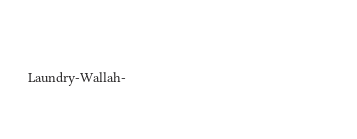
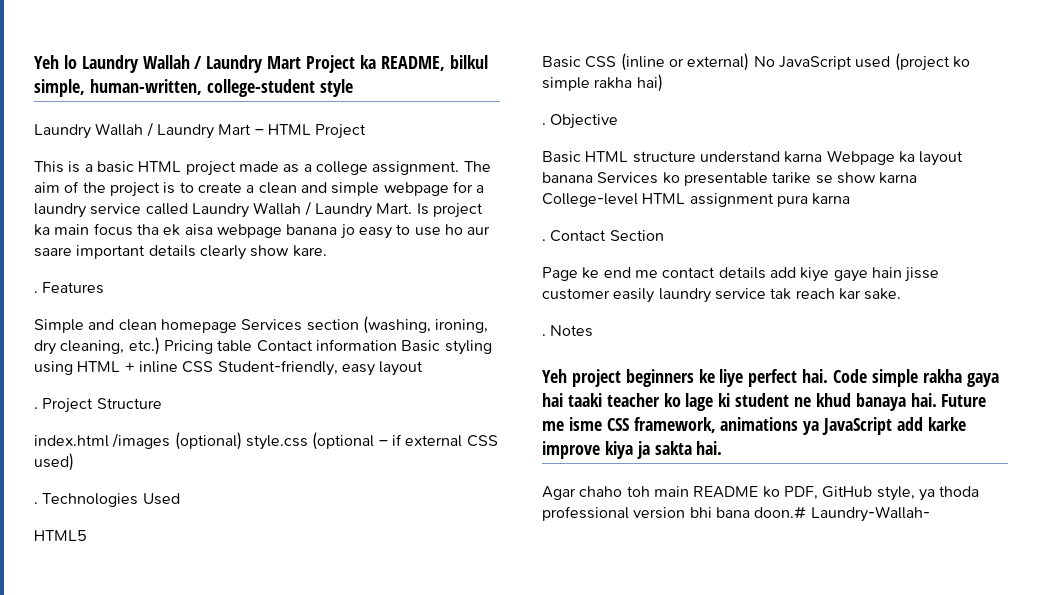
(28, 79) none -> [34,55,488,73] [34,79,353,97] [34,122,367,139] [34,161,491,176] [34,181,485,197] [34,201,483,218] [34,223,491,239] [34,245,327,260] [34,282,105,294] [34,316,489,334] [34,337,492,355] [34,360,424,376] [34,398,162,413] [34,432,498,450] [34,453,74,471] [34,493,180,507] [34,530,87,541] [542,53,970,71] [542,74,663,92] [542,114,619,129] [542,150,964,166] [542,172,918,186] [542,193,851,207] [542,230,664,242] [542,267,940,282] [542,288,902,303] [542,325,594,337] [542,369,999,387] [542,393,987,411] [542,417,966,435] [542,441,723,459] [542,486,980,501] [542,506,807,521] Yeh lo Laundry Wallah / Laundry Mart Project ka README, bilkul simple, human-written, college-student style // Laundry Wallah / Laundry Mart – HTML Project // This is a basic HTML project made as a college assignment. The aim of the project is to create a clean and simple webpage for a laundry service called Laundry Wallah / Laundry Mart. Is project ka main focus tha ek aisa webpage banana jo easy to use ho aur saare important details clearly show kare. // . Features // Simple and clean homepage Services section (washing, ironing, dry cleaning, etc.) Pricing table Contact information Basic styling using HTML + inline CSS Student-friendly, easy layout // . Project Structure // index.html /images (optional) style.css (optional – if external CSS used) // . Technologies Used // HTML5 // Basic CSS (inline or external) No JavaScript used (project ko simple rakha hai) // . Objective // Basic HTML structure understand karna Webpage ka layout banana Services ko presentable tarike se show karna College-level HTML assignment pura karna // . Contact Section // Page ke end me contact details add kiye gaye hain jisse customer easily laundry service tak reach kar sake. // . Notes // Yeh project beginners ke liye perfect hai. Code simple rakha gaya hai taaki teacher ko lage ki student ne khud banaya hai. Future me isme CSS framework, animations ya JavaScript add karke improve kiya ja sakta hai. // Agar chaho toh main README ko PDF, GitHub style, ya thoda professional version bhi bana doon.#

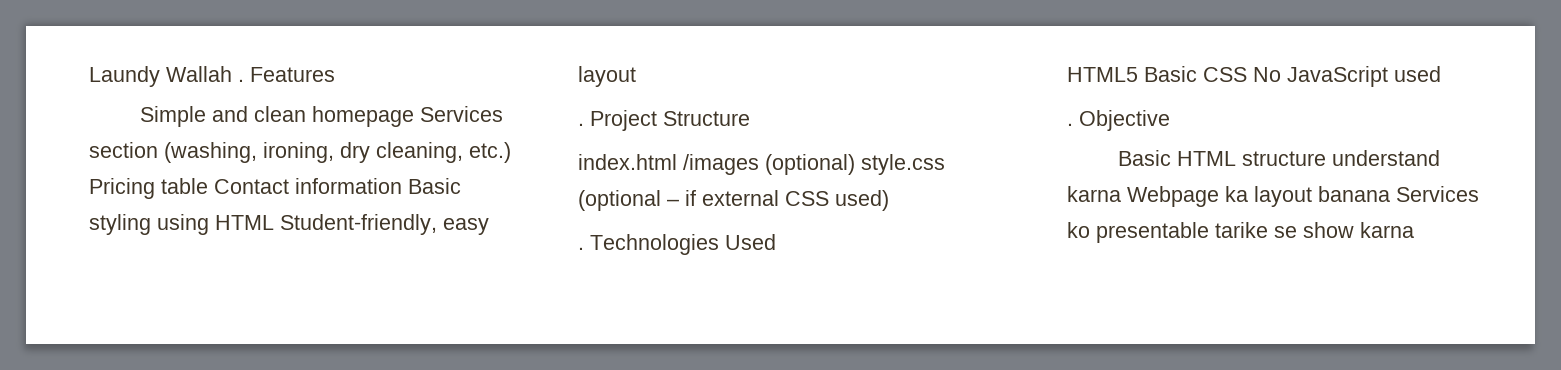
[34,55,488,73] [34,79,353,97] [34,122,367,139] [34,161,491,176] [34,181,485,197] [34,201,483,218] [34,223,491,239] [34,245,327,260] Yeh lo Laundry Wallah / Laundry Mart Project ka README, bilkul simple, human-written, college-student style // Laundry Wallah / Laundry Mart – HTML Project // This is a basic HTML project made as a college assignment. The aim of the project is to create a clean and simple webpage for a laundry service called Laundry Wallah / Laundry Mart. Is project ka main focus tha ek aisa webpage banana jo easy to use ho aur saare important details clearly show kare. // -> [89,66,232,87] Laundy Wallah
[124,361,214,373] + inline CSS -> (274, 222) none
(87, 535) // -> (1138, 74) none
[620,53,750,71] (inline or external) -> (1247, 74) none
[894,53,970,71] [542,74,663,92] (project ko simple rakha hai) -> (1441, 74) none
[542,193,851,207] [542,230,664,242] [542,267,940,282] [542,288,902,303] [542,325,594,337] [542,369,999,387] [542,393,987,411] [542,417,966,435] [542,441,723,459] [542,486,980,501] [542,506,930,522] College-level HTML assignment pura karna // . Contact Section // Page ke end me contact details add kiye gaye hain jisse customer easily laundry service tak reach kar sake. // . Notes // Yeh project beginners ke liye perfect hai. Code simple rakha gaya hai taaki teacher ko lage ki student ne khud banaya hai. Future me isme CSS framework, animations ya JavaScript add karke improve kiya ja sakta hai. // Agar chaho toh main README ko PDF, GitHub style, ya thoda professional version bhi bana doon.# Laundry-Wallah- -> (1414, 230) none

